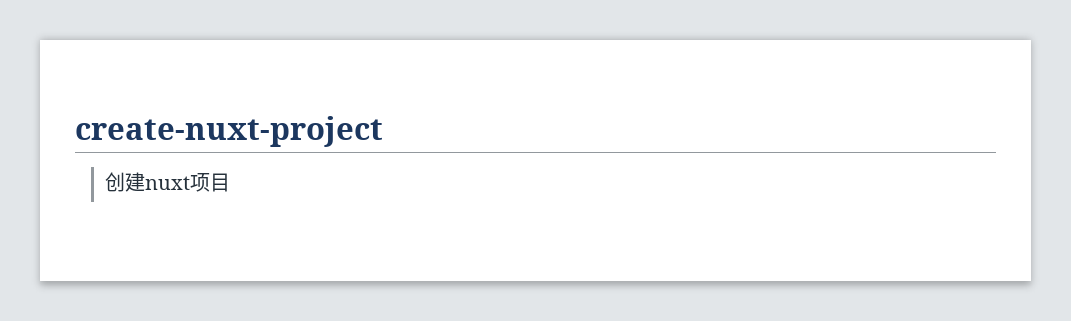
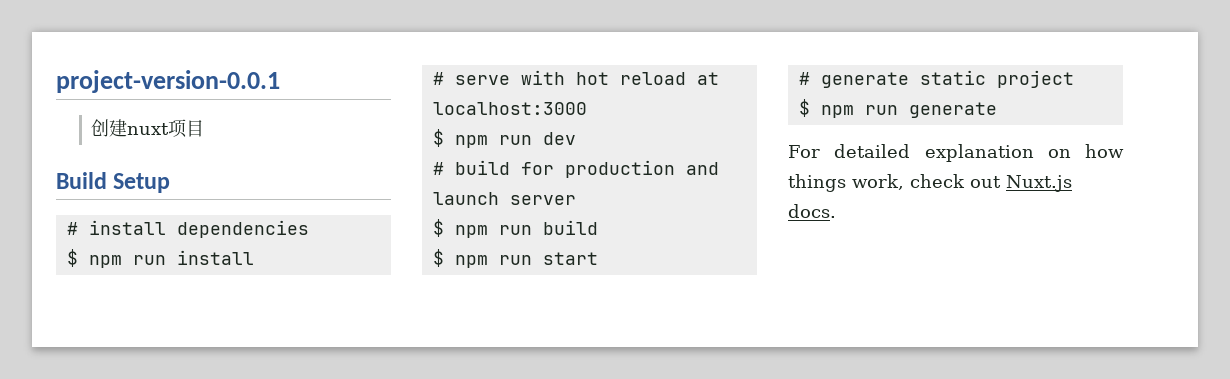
[75,116,383,147] create-nuxt-project -> [56,70,280,93] project-version-0.0.1
(230, 182) none -> [56,172,171,193] [66,220,309,238] [66,249,254,268] [432,70,719,85] [432,102,587,115] [432,129,576,148] [432,160,719,178] [432,192,576,205] [432,219,598,238] [432,249,598,268] [798,70,1074,88] [798,99,997,118] [788,144,1124,162] [788,174,1072,192] [788,204,836,218] // Build Setup // # install dependencies // $ npm run install // # serve with hot reload at localhost:3000 // $ npm run dev // # build for production and launch server // $ npm run build // $ npm run start // # generate static project // $ npm run generate // For detailed explanation on how things work, check out Nuxt.js docs.

